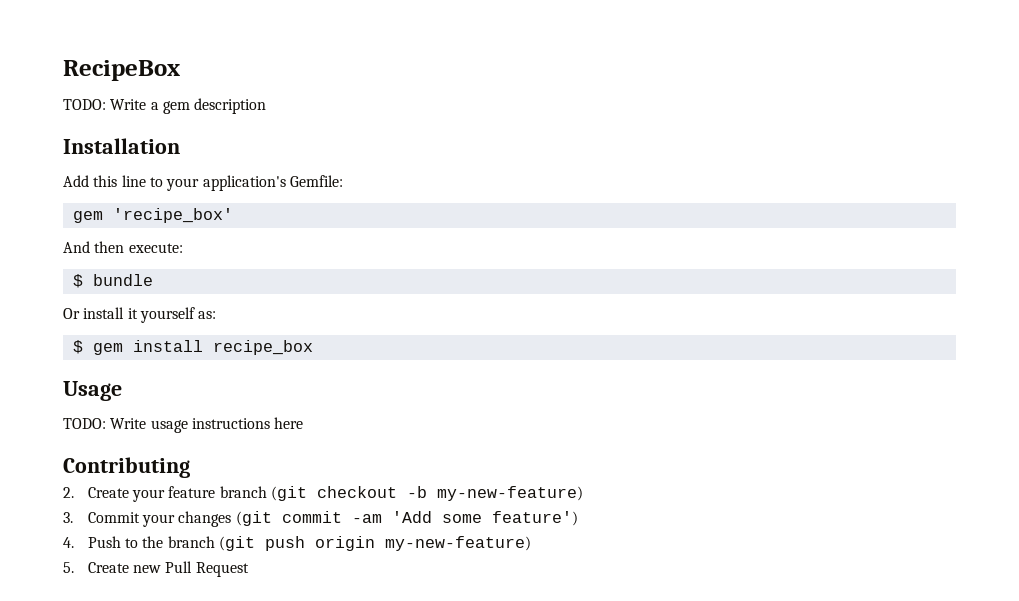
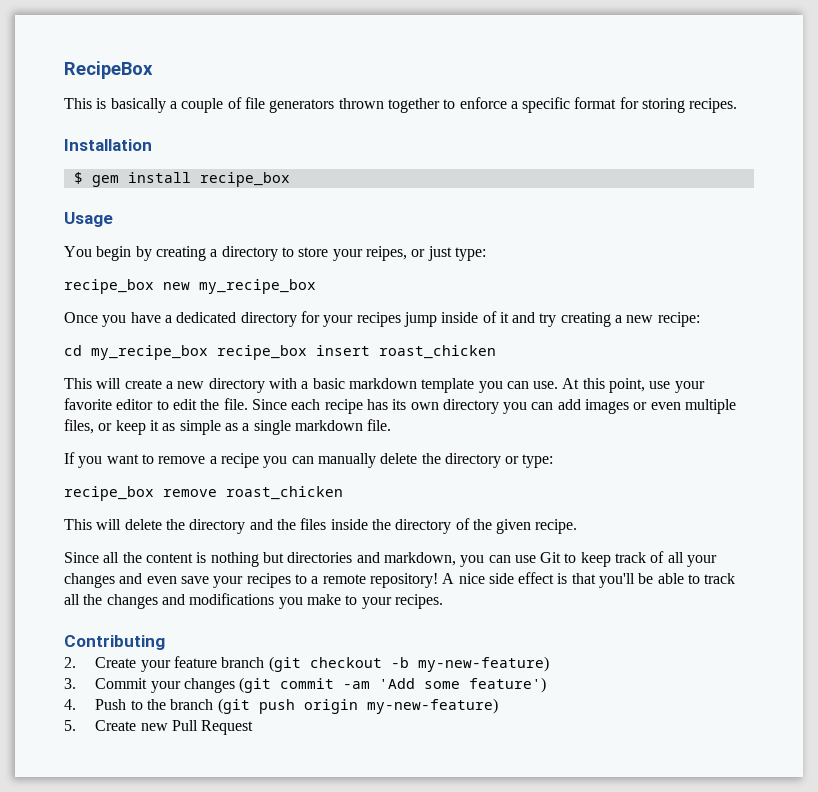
[63,98,267,114] [63,138,180,154] [63,175,343,191] [72,208,233,223] [63,241,183,253] [72,274,153,288] [63,307,217,323] TODO: Write a gem description // Installation // Add this line to your application's Gemfile: // gem 'recipe_box' // And then execute: // $ bundle // Or install it yourself as: -> [64,97,738,113] [64,139,152,151] This is basically a couple of file generators thrown together to enforce a specific format for storing recipes. // Installation
[63,417,304,433] TODO: Write usage instructions here -> [64,246,486,261] [64,279,316,294] [64,311,700,327] [64,345,496,360] [64,378,705,393] [64,398,737,414] [64,419,392,435] [64,452,554,468] [64,486,343,501] [64,518,578,534] [64,551,718,567] [64,572,736,588] [64,593,443,609] You begin by creating a directory to store your reipes, or just type: // recipe_box new my_recipe_box // Once you have a dedicated directory for your recipes jump inside of it and try creating a new recipe: // cd my_recipe_box recipe_box insert roast_chicken // This will create a new directory with a basic markdown template you can use. At this point, use your favorite editor to edit the file. Since each recipe has its own directory you can add images or even multiple files, or keep it as simple as a single markdown file. // If you want to remove a recipe you can manually delete the directory or type: // recipe_box remove roast_chicken // This will delete the directory and the files inside the directory of the given recipe. // Since all the content is nothing but directories and markdown, you can use Git to keep track of all your changes and even save your recipes to a remote repository! A nice side effect is that you'll be able to track all the changes and modifications you make to your recipes.

